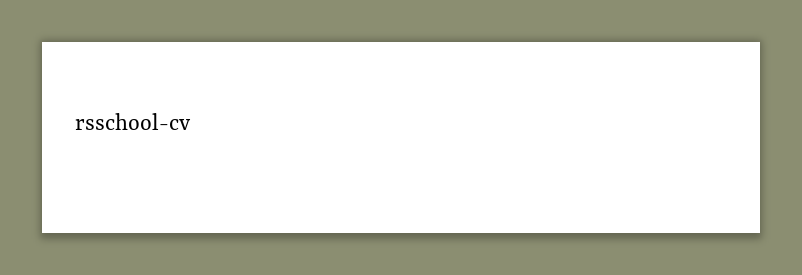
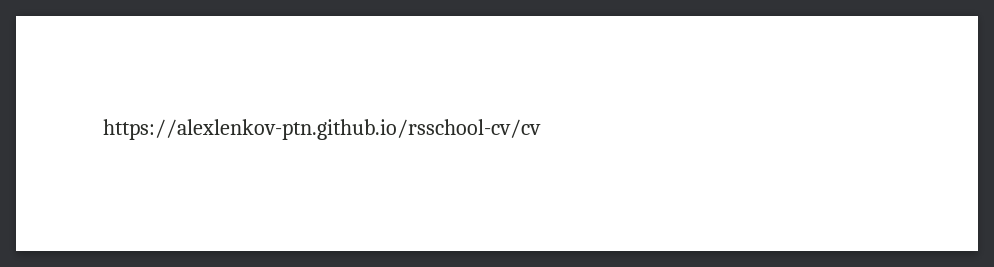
[75,113,191,130] rsschool-cv -> [103,119,541,140] https://alexlenkov-ptn.github.io/rsschool-cv/cv

